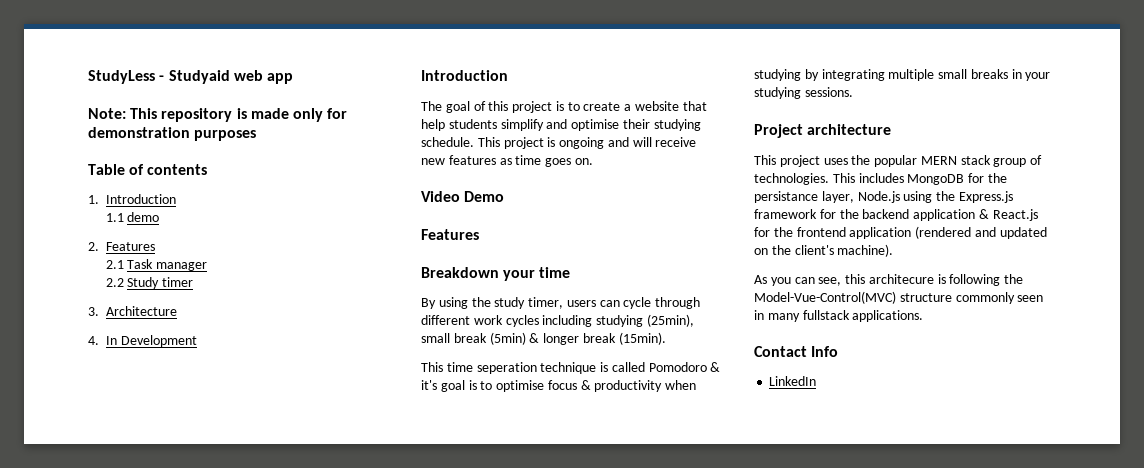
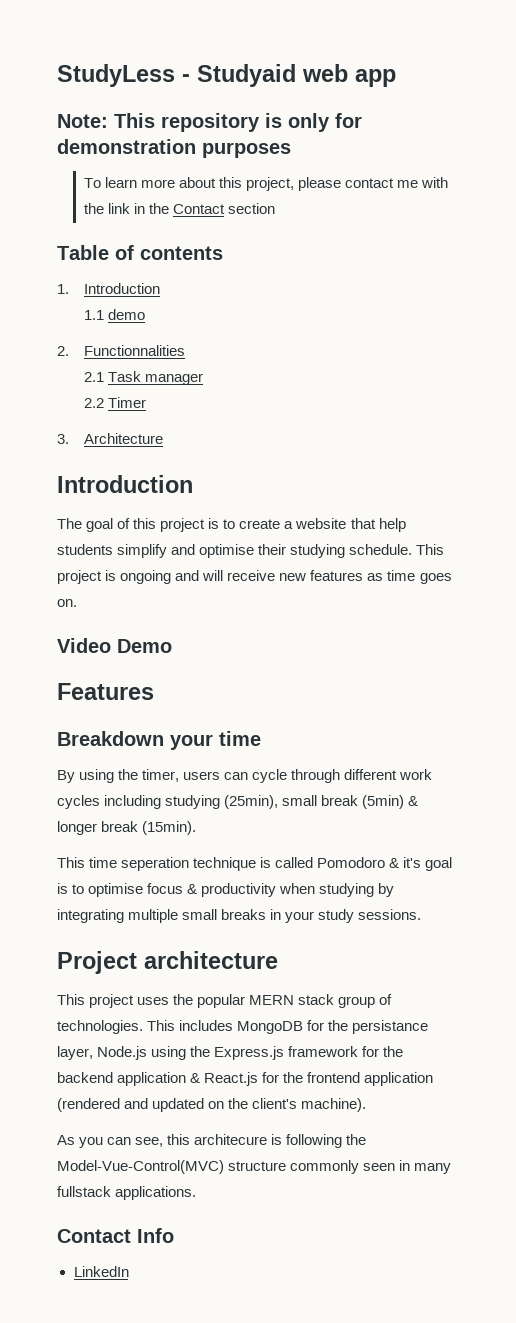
[250,108,289,119] made -> (282, 120) none
(257, 135) none -> [83,177,449,191] [83,203,276,214] // To learn more about this project, please contact me with the link in the Contact section
[106,242,155,251] Features -> [83,345,185,356] Functionnalities
[127,277,194,289] Study timer -> [107,397,146,408] Timer
[88,335,197,347] // 4. In Development -> (163, 438) none
[494,297,526,309] study -> (139, 774) none
[754,87,801,99] studying -> [318,909,355,923] study

